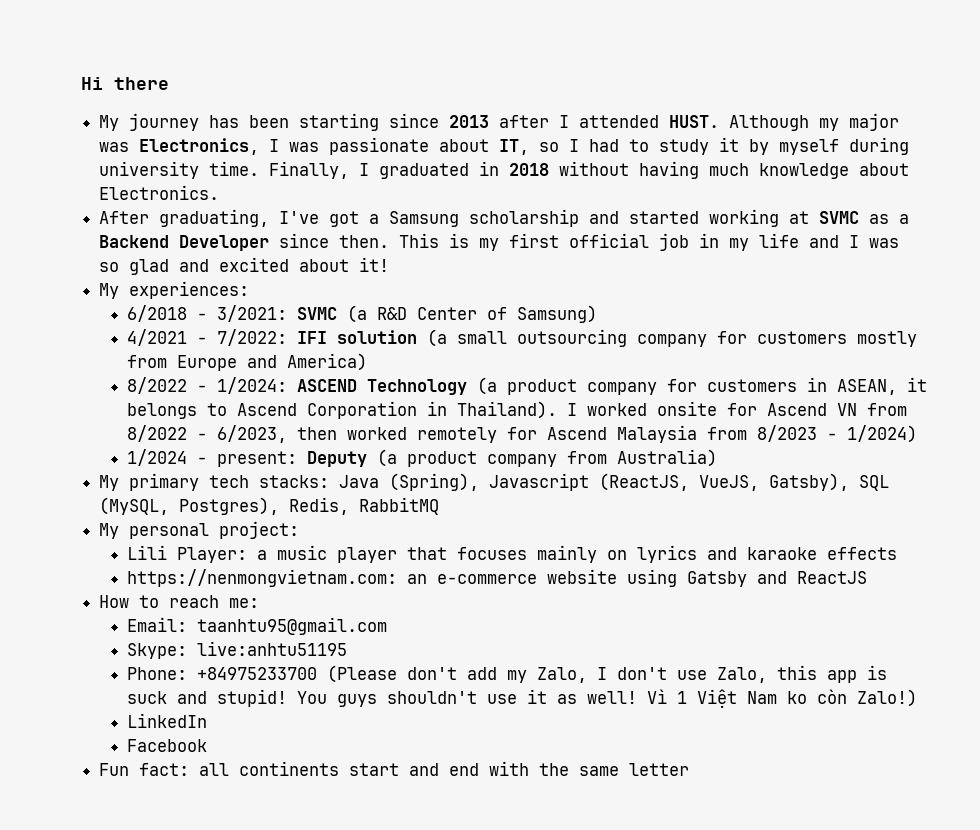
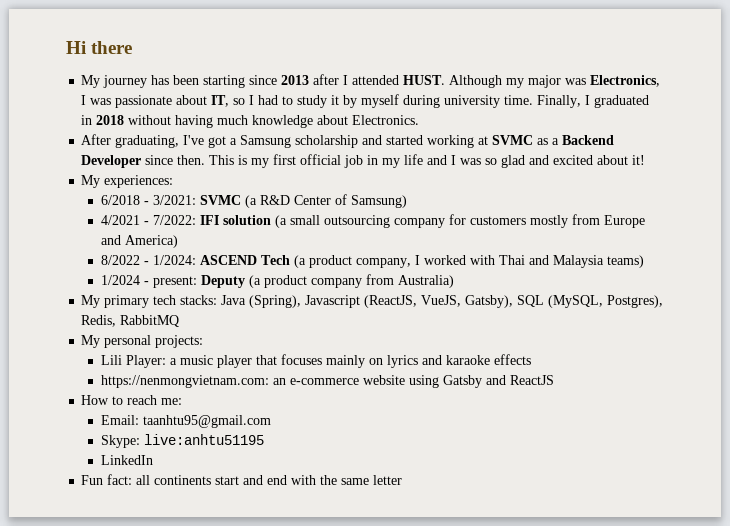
[366,377,927,395] [126,401,907,419] [126,425,917,443] Technology (a product company for customers in ASEAN, it belongs to Ascend Corporation in Thailand). I worked onsite for Ascend VN from 8/2022 - 6/2023, then worked remotely for Ascend Malaysia from 8/2023 - 1/2024) -> [260,255,644,268] Tech (a product company, I worked with Thai and Malaysia teams)
[219,521,300,539] project: -> [155,335,204,348] projects:
[126,665,887,683] [126,689,917,708] // Phone: +84975233700 (Please don't add my Zalo, I don't use Zalo, this app is suck and stupid! You guys shouldn't use it as well! Vì 1 Việt Nam ko còn Zalo!) -> (264, 439) none
[126,739,207,752] // Facebook -> (153, 460) none

